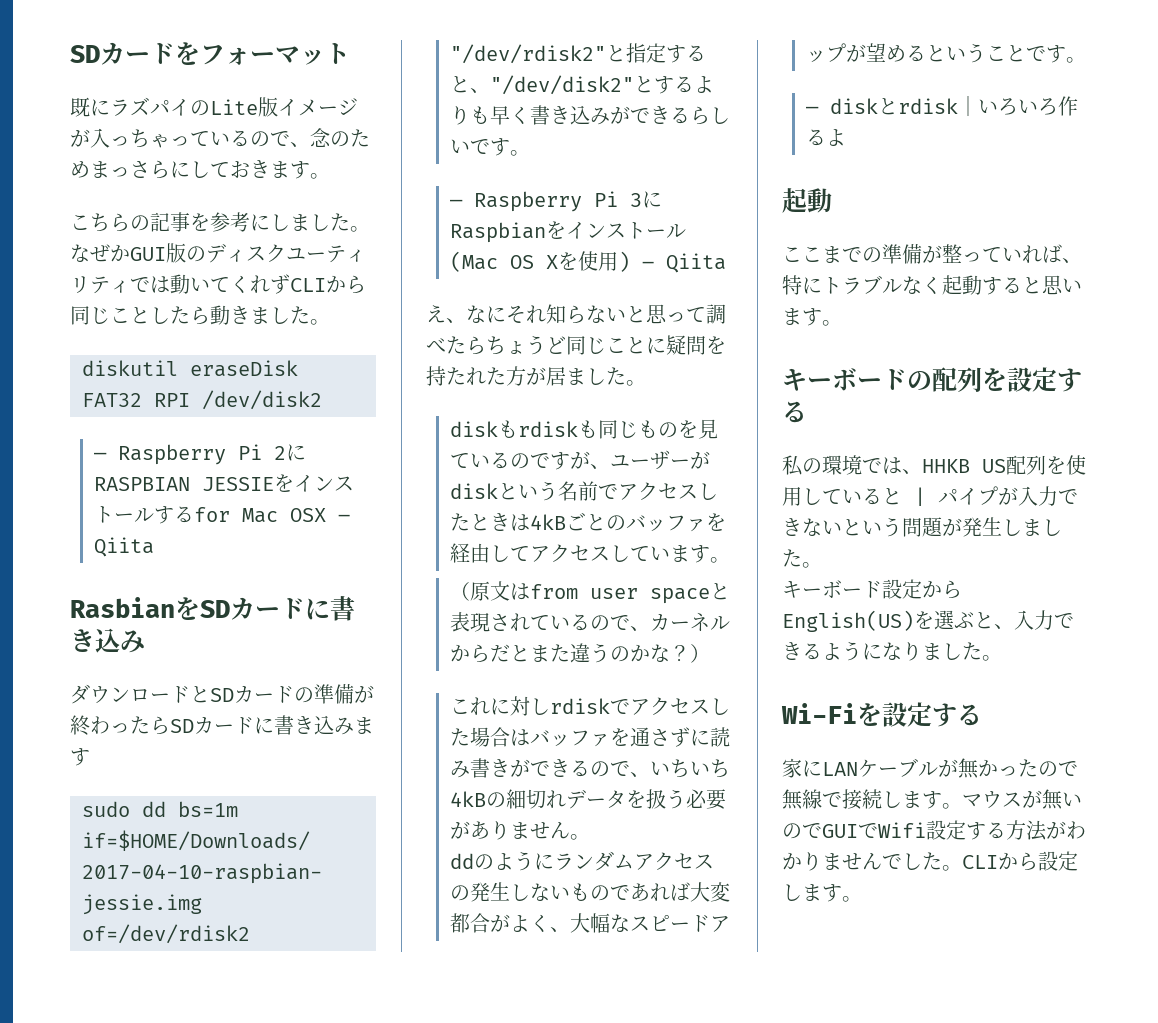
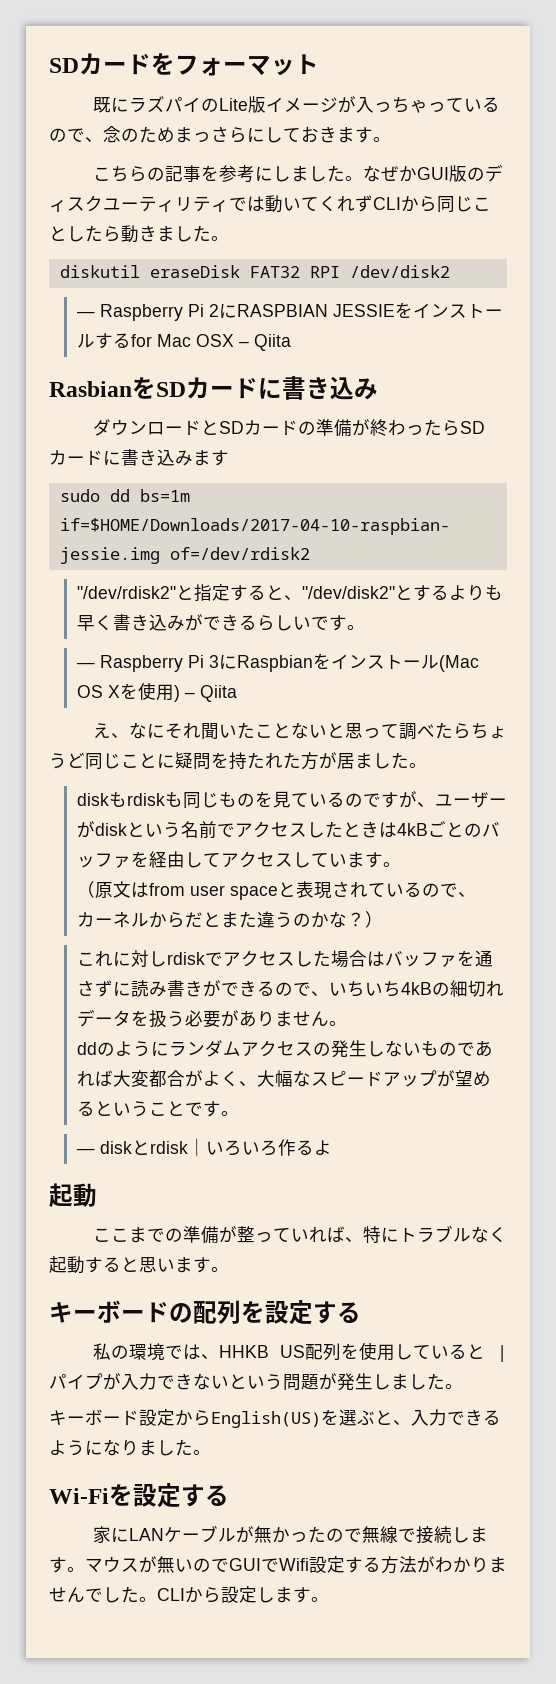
[546,304,586,324] 知ら -> [200,722,291,740] 聞いたこと

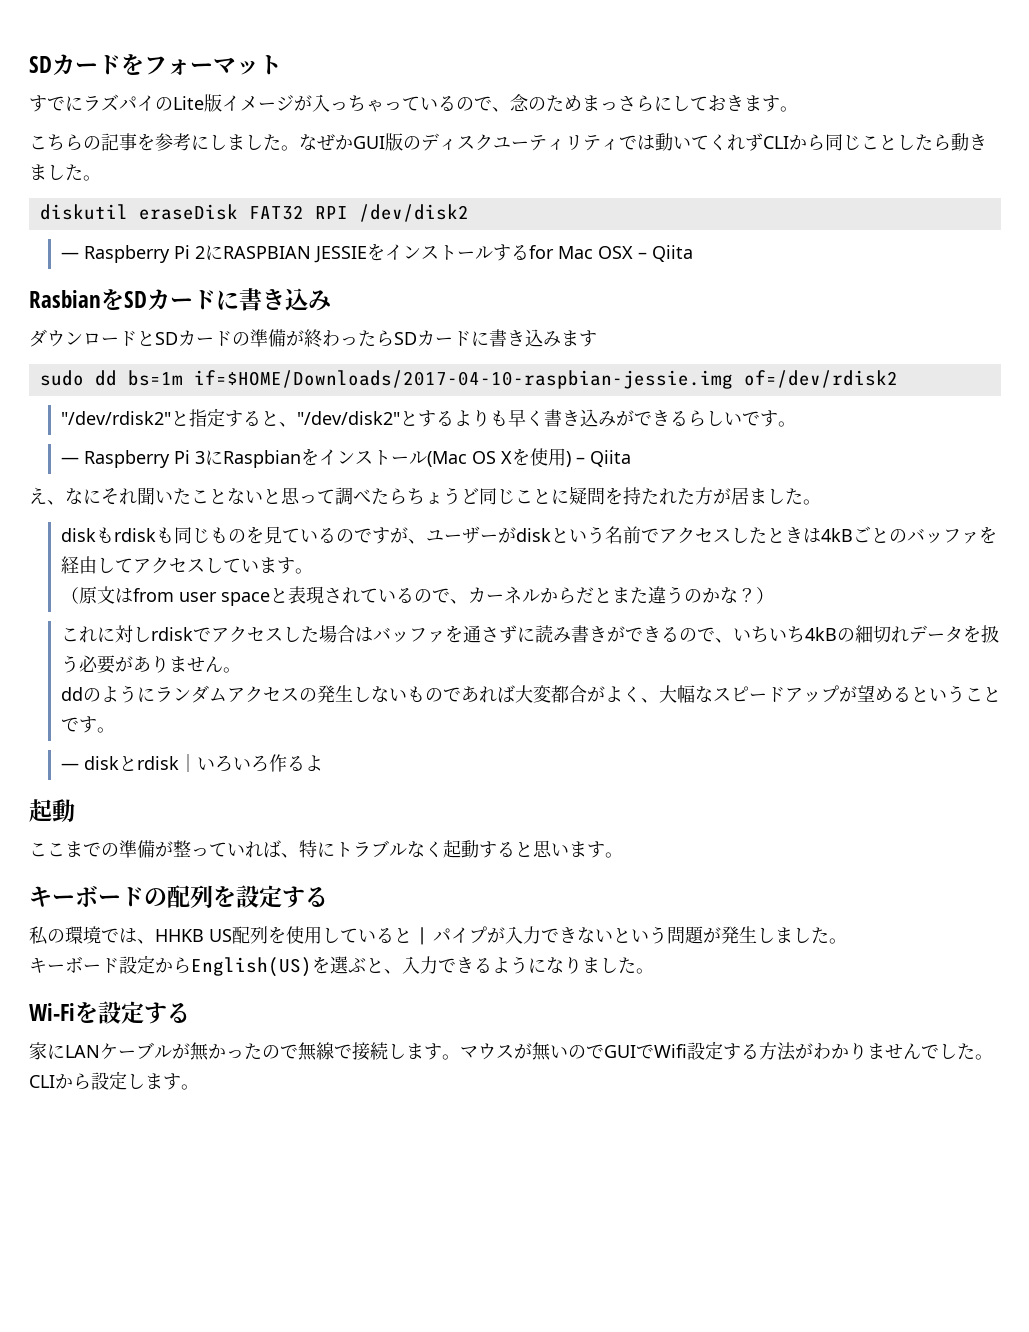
[92,97,111,113] 既 -> [29,95,65,112] すで

